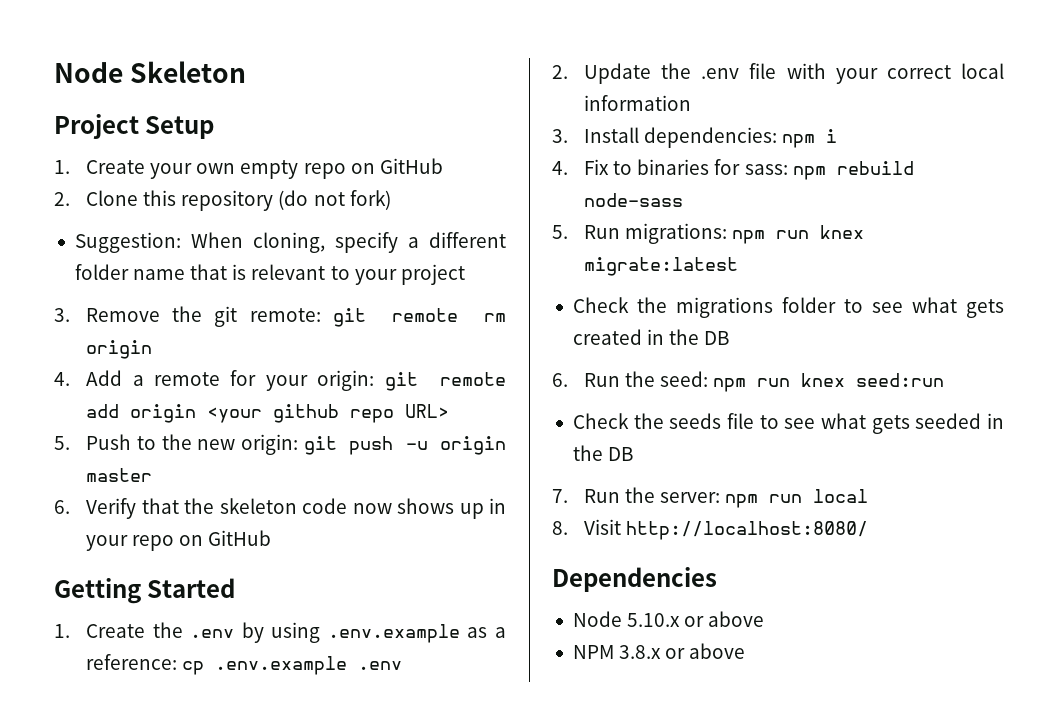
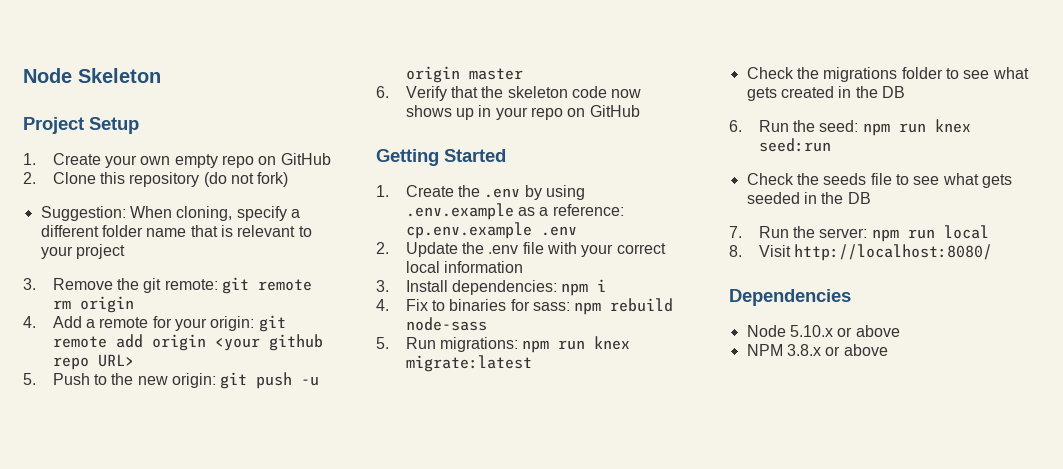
[182,656,348,675] cp .env.example -> [405,222,532,239] cp.env.example

